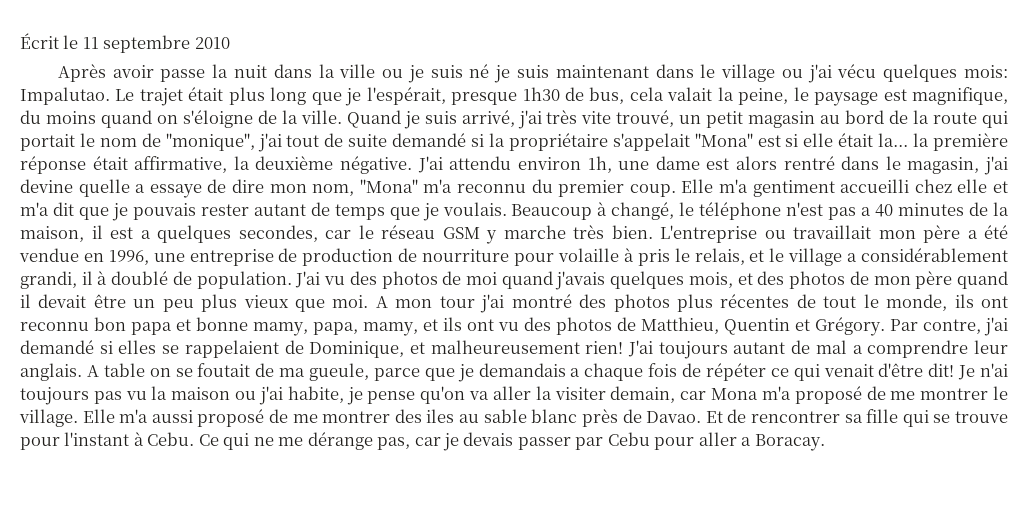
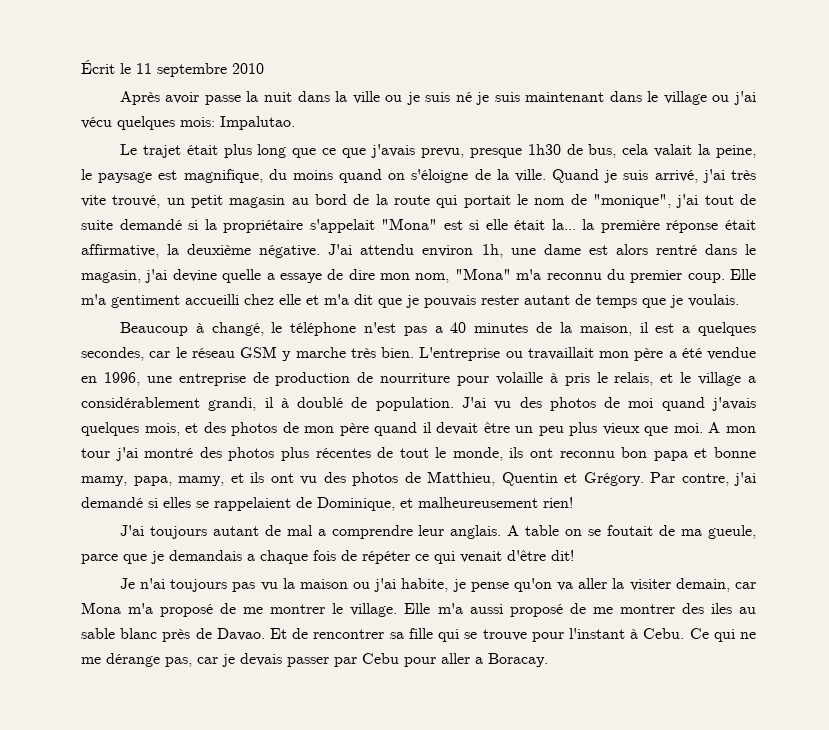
(110, 96) none -> (295, 123) //
[345,87,446,106] je l'espérait, -> [322,144,464,158] ce que j'avais prevu,
(507, 209) none -> (739, 300) //
(624, 347) none -> (573, 502) //
(955, 370) none -> (574, 555) //

